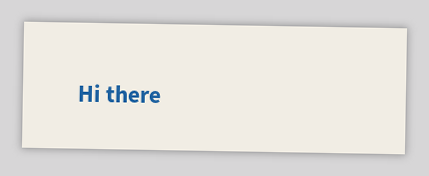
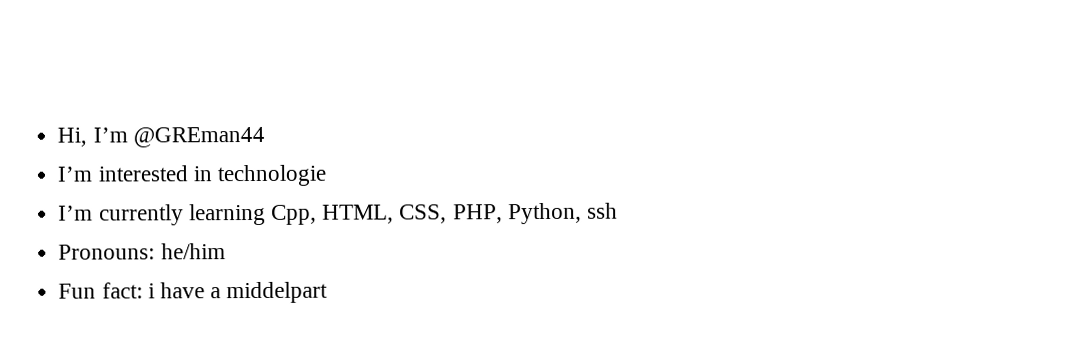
[77,83,163,104] Hi there -> [57,126,265,148] [57,164,327,187] [58,202,618,226] [58,243,226,260] [58,281,329,304] Hi, I’m @GREman44 // I’m interested in technologie // I’m currently learning Cpp, HTML, CSS, PHP, Python, ssh // Pronouns: he/him // Fun fact: i have a middelpart

